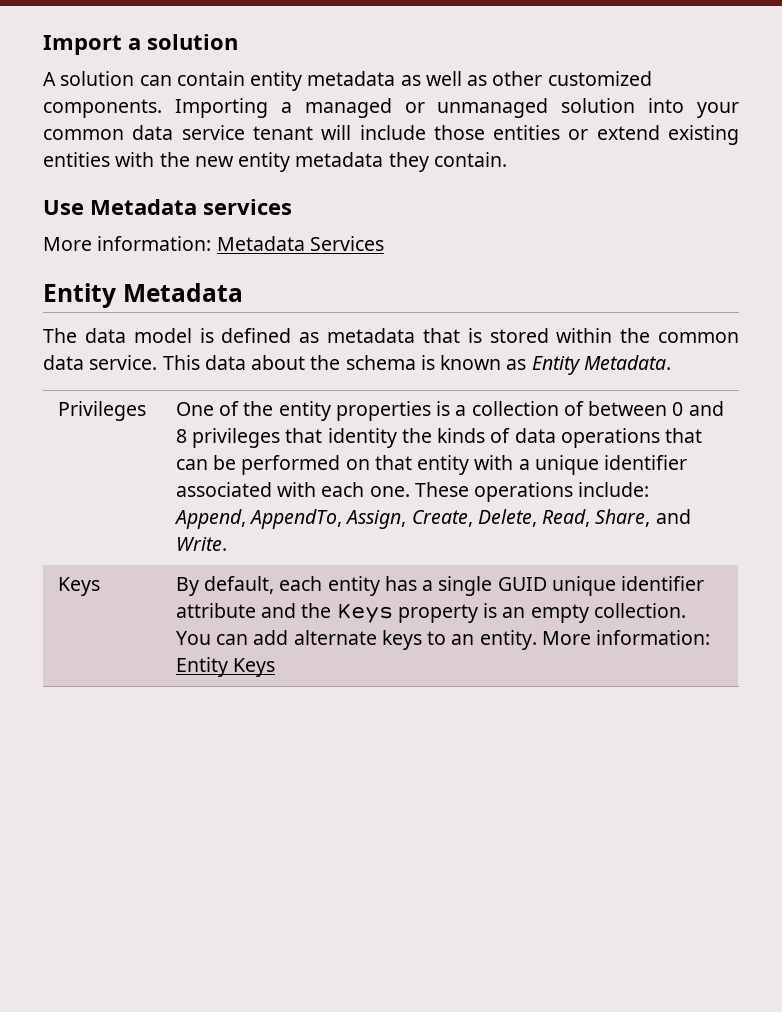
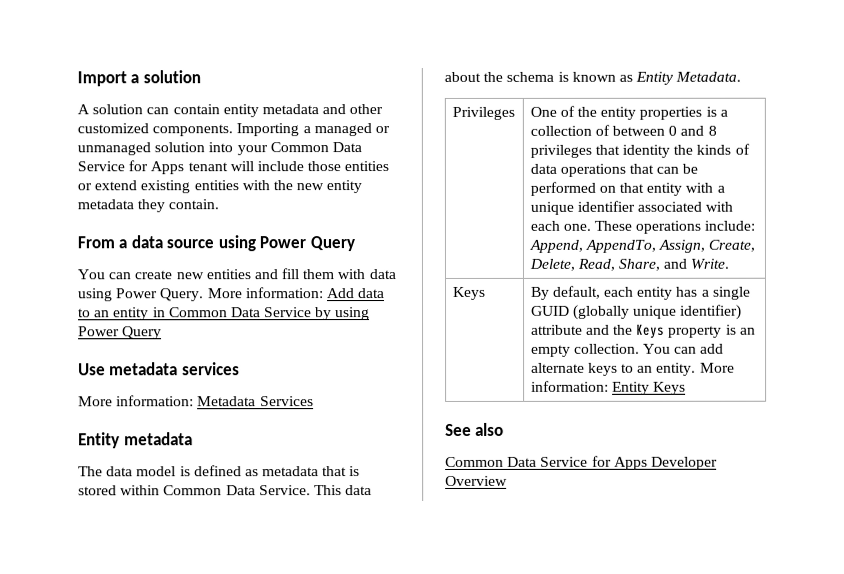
[400,71,488,86] as well as -> [322,104,347,115] and
[43,125,245,140] common data service -> [269,142,362,153] [77,160,185,175] Common Data Service for Apps
(507, 159) none -> [77,235,355,252] [77,268,396,280] [78,287,386,302] [78,307,371,321] [78,326,163,340] // From a data source using Power Query // You can create new entities and fill them with data using Power Query. More information: Add data to an entity in Common Data Service by using Power Query
[90,199,197,215] Metadata -> [109,362,179,376] metadata
[122,283,243,302] Metadata -> [123,432,193,446] metadata
[620,328,739,343] [43,355,158,370] the common data service. -> [163,485,311,496] Common Data Service.
[551,576,705,596] unique identifier -> [572,304,743,320] (globally unique identifier)
(276, 667) none -> [445,422,505,436] [445,455,718,470] [445,475,508,486] // See also // Common Data Service for Apps Developer Overview

